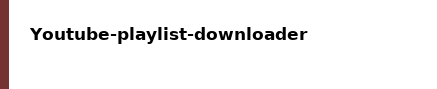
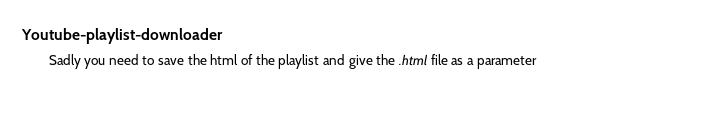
(308, 35) none -> [48,54,537,69] // Sadly you need to save the html of the playlist and give the .html file as a parameter

